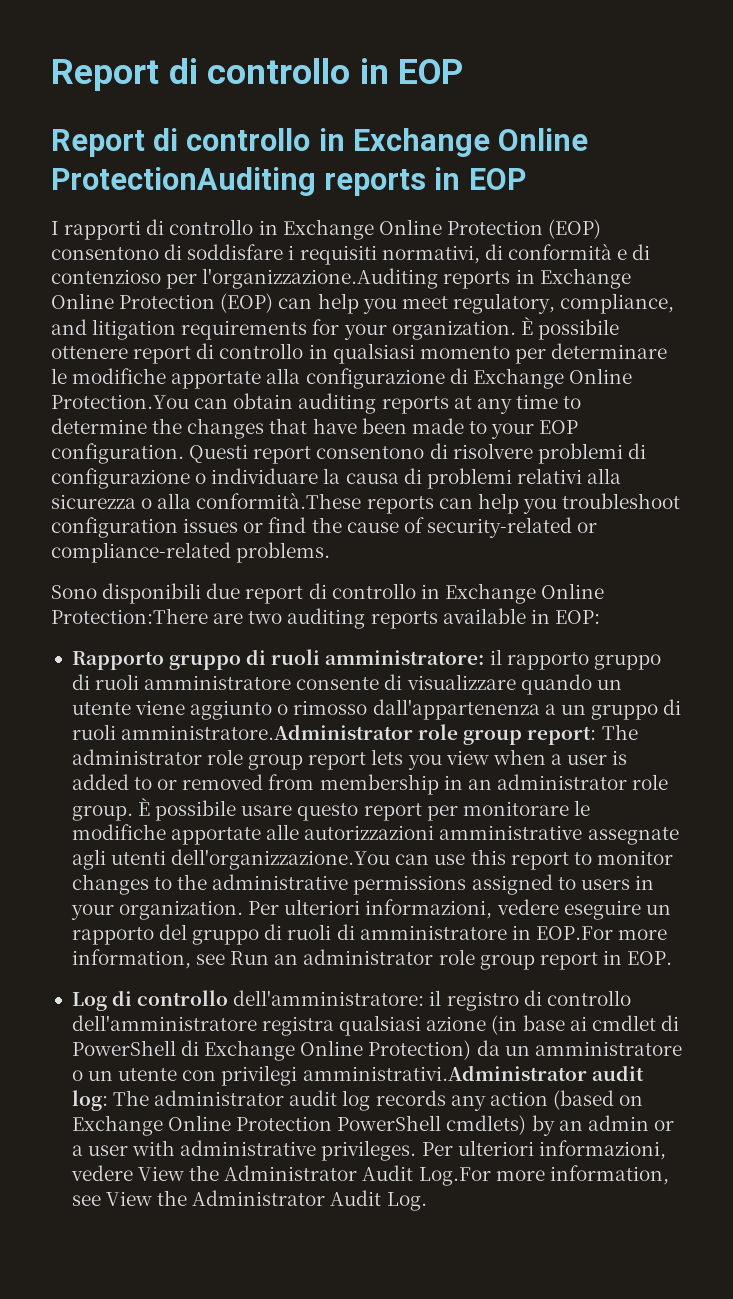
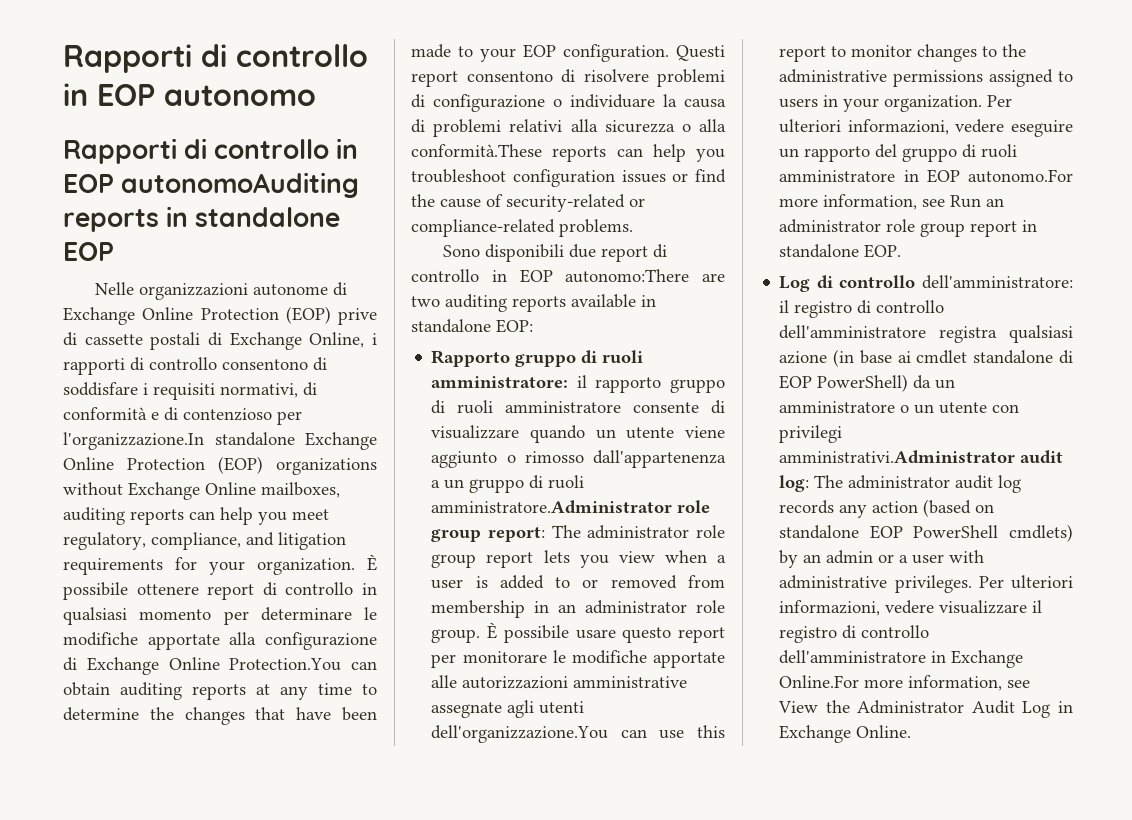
[51,58,464,91] [51,128,589,157] [51,167,526,196] [51,219,602,240] Report di controllo in EOP // Report di controllo in Exchange Online ProtectionAuditing reports in EOP // I rapporti di controllo in Exchange Online Protection (EOP) -> [63,44,368,73] [63,83,316,106] [63,138,359,164] [63,172,360,198] [63,206,341,232] [63,242,114,261] [95,282,348,300] [63,306,377,325] [63,332,377,350] [63,357,217,375] Rapporti di controllo in EOP autonomo // Rapporti di controllo in EOP autonomoAuditing reports in standalone EOP // Nelle organizzazioni autonome di Exchange Online Protection (EOP) prive di cassette postali di Exchange Online, i rapporti di controllo
[202,268,631,289] [51,293,274,313] l'organizzazione.Auditing reports in Exchange Online Protection (EOP) -> [63,432,377,450] [63,456,377,475] [63,482,340,500] [63,507,184,525] l'organizzazione.In standalone Exchange Online Protection (EOP) organizations without Exchange Online mailboxes, auditing reports
[444,583,605,604] [51,608,208,624] Exchange Online Protection:There -> [519,269,690,283] EOP autonomo:There
(550, 616) none -> [411,319,491,333] standalone
[336,924,355,940] di -> (1018, 151) none
[535,926,613,940] EOP.For -> [926,169,1073,183] EOP autonomo.For
(622, 957) none -> [779,244,860,258] standalone
[660,1015,679,1031] [71,1040,472,1061] di PowerShell di Exchange Online Protection) -> [973,350,1073,364] [779,374,909,392] standalone di EOP PowerShell)
[71,1115,333,1136] Exchange Online Protection -> [779,525,903,539] standalone EOP
[138,1165,491,1186] View the Administrator Audit Log.For -> [939,600,1043,614] [779,625,930,643] [779,650,1024,668] [779,675,860,688] visualizzare il registro di controllo dell'amministratore in Exchange Online.For
[386,1192,427,1211] Log. -> [1022,701,1073,718] [779,725,912,743] Log in Exchange Online.

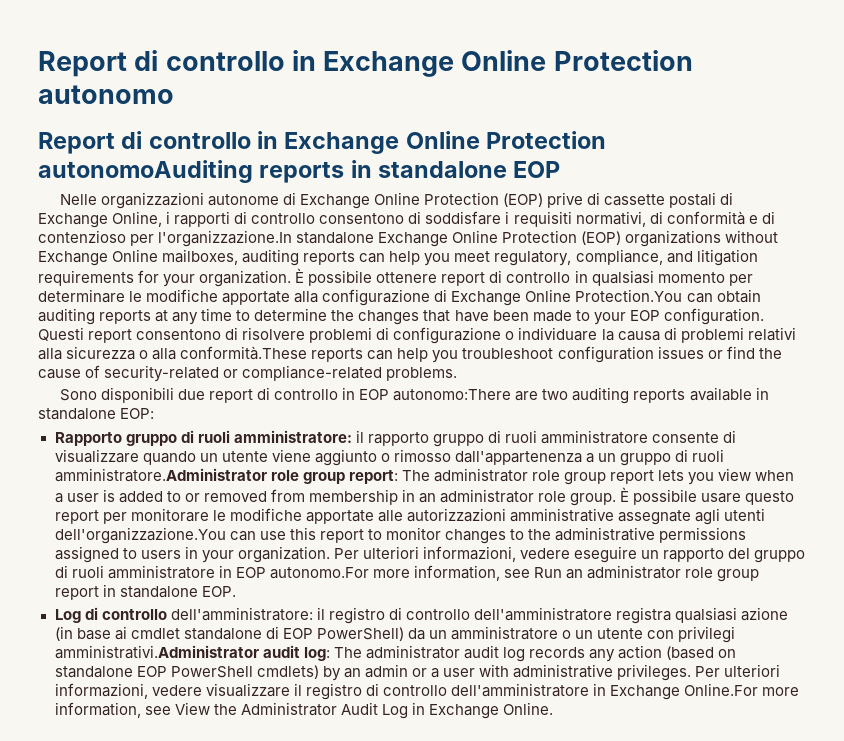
[63,44,368,73] [63,83,155,106] Rapporti di controllo in EOP -> [38,50,693,77] Report di controllo in Exchange Online Protection
[63,138,359,164] [63,174,114,193] Rapporti di controllo in EOP -> [38,131,607,154] Report di controllo in Exchange Online Protection

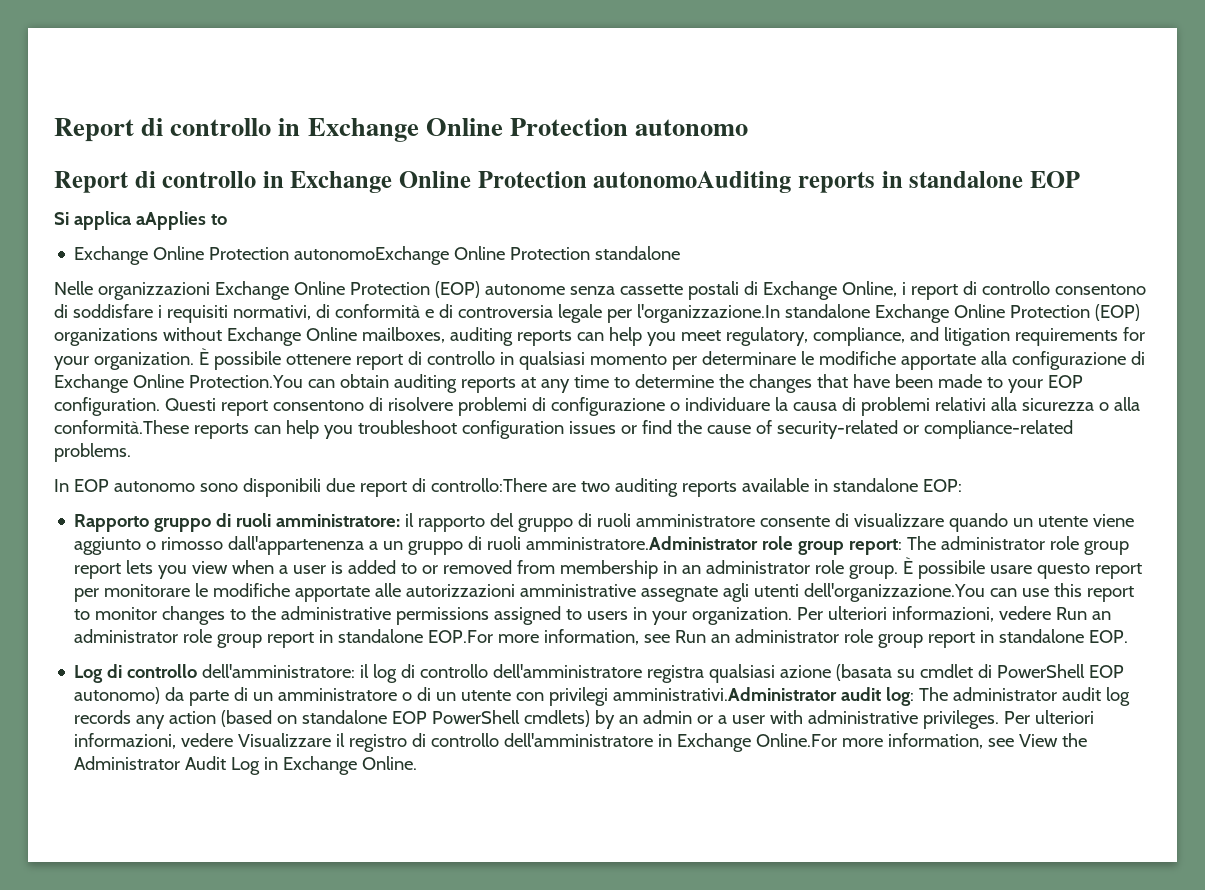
(561, 169) none -> [54,211,227,230] [74,246,681,265] // Si applica aApplies to // Exchange Online Protection autonomoExchange Online Protection standalone
[207,192,601,209] autonome di Exchange Online Protection (EOP) prive di -> [214,281,615,300] Exchange Online Protection (EOP) autonome senza
[174,211,231,227] rapporti -> [910,284,958,300] report
[38,230,126,243] contenzioso -> [457,304,602,323] controversia legale
[59,387,512,403] Sono disponibili due report di controllo in EOP autonomo:There -> [54,478,547,497] In EOP autonomo sono disponibili due report di controllo:There
(429, 439) none -> [490,513,515,527] del
[574,546,806,563] [54,565,369,579] eseguire un rapporto del gruppo di ruoli amministratore in EOP autonomo.For -> [1056,607,1112,620] [74,629,494,648] Run an administrator role group report in standalone EOP.For
[328,607,385,624] registro -> [373,664,398,683] log
[54,626,425,641] (in base ai cmdlet standalone di EOP PowerShell) da -> [836,664,1125,681] [74,687,249,706] (basata su cmdlet di PowerShell EOP autonomo) da parte di
(572, 634) none -> [417,687,432,701] di
[205,683,290,697] visualizzare -> [238,733,332,747] Visualizzare

